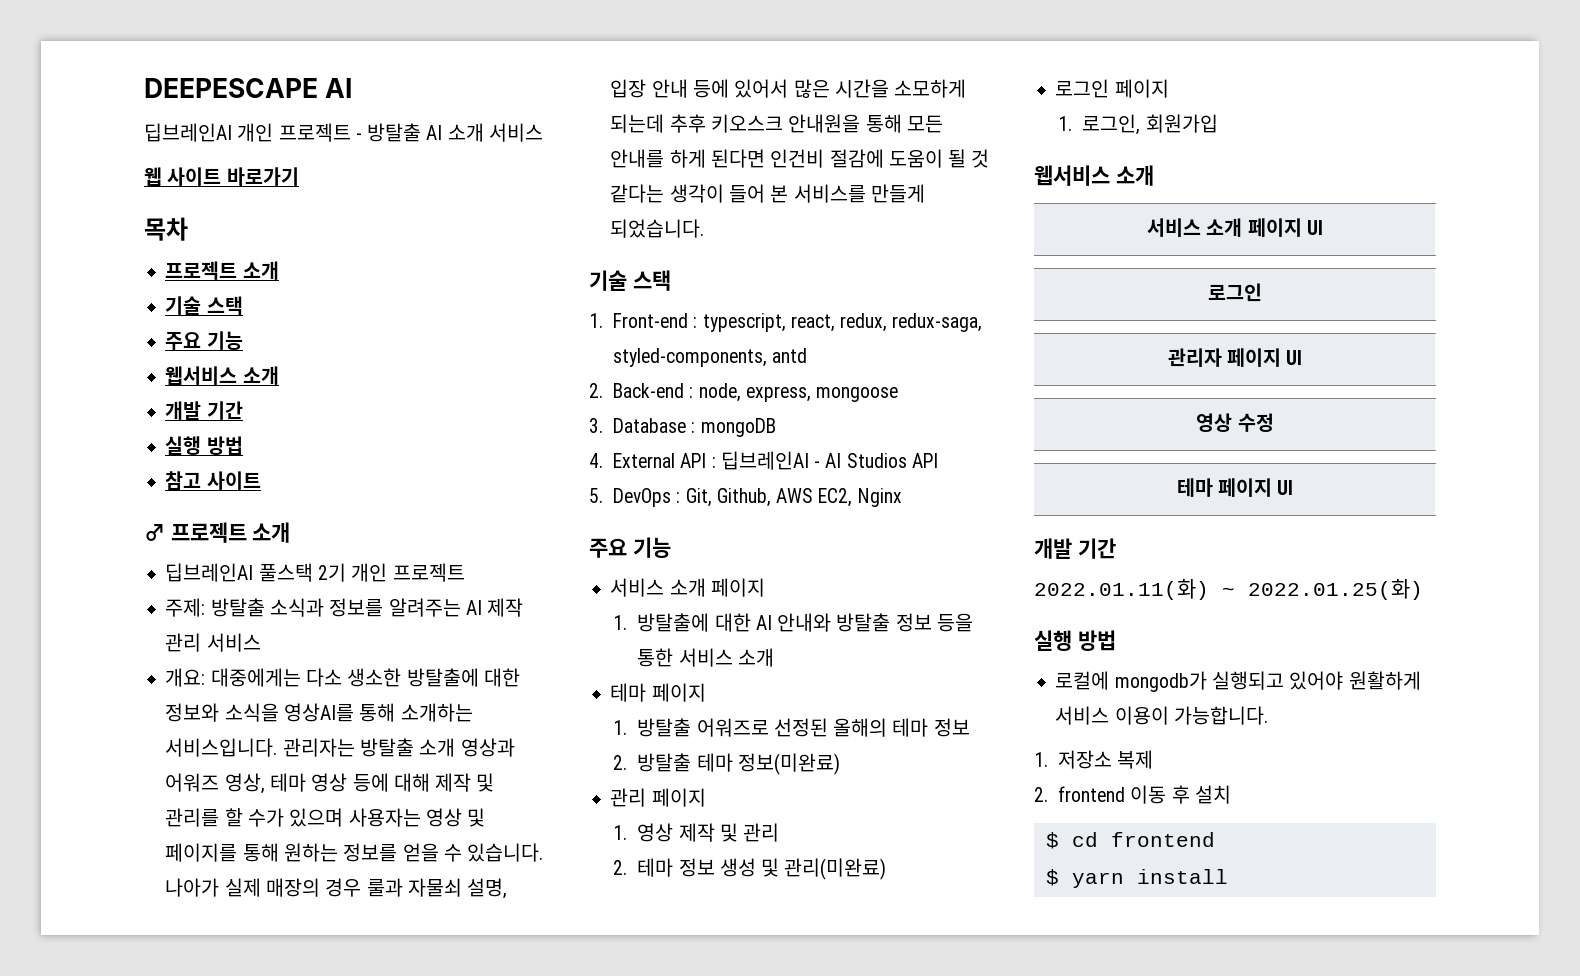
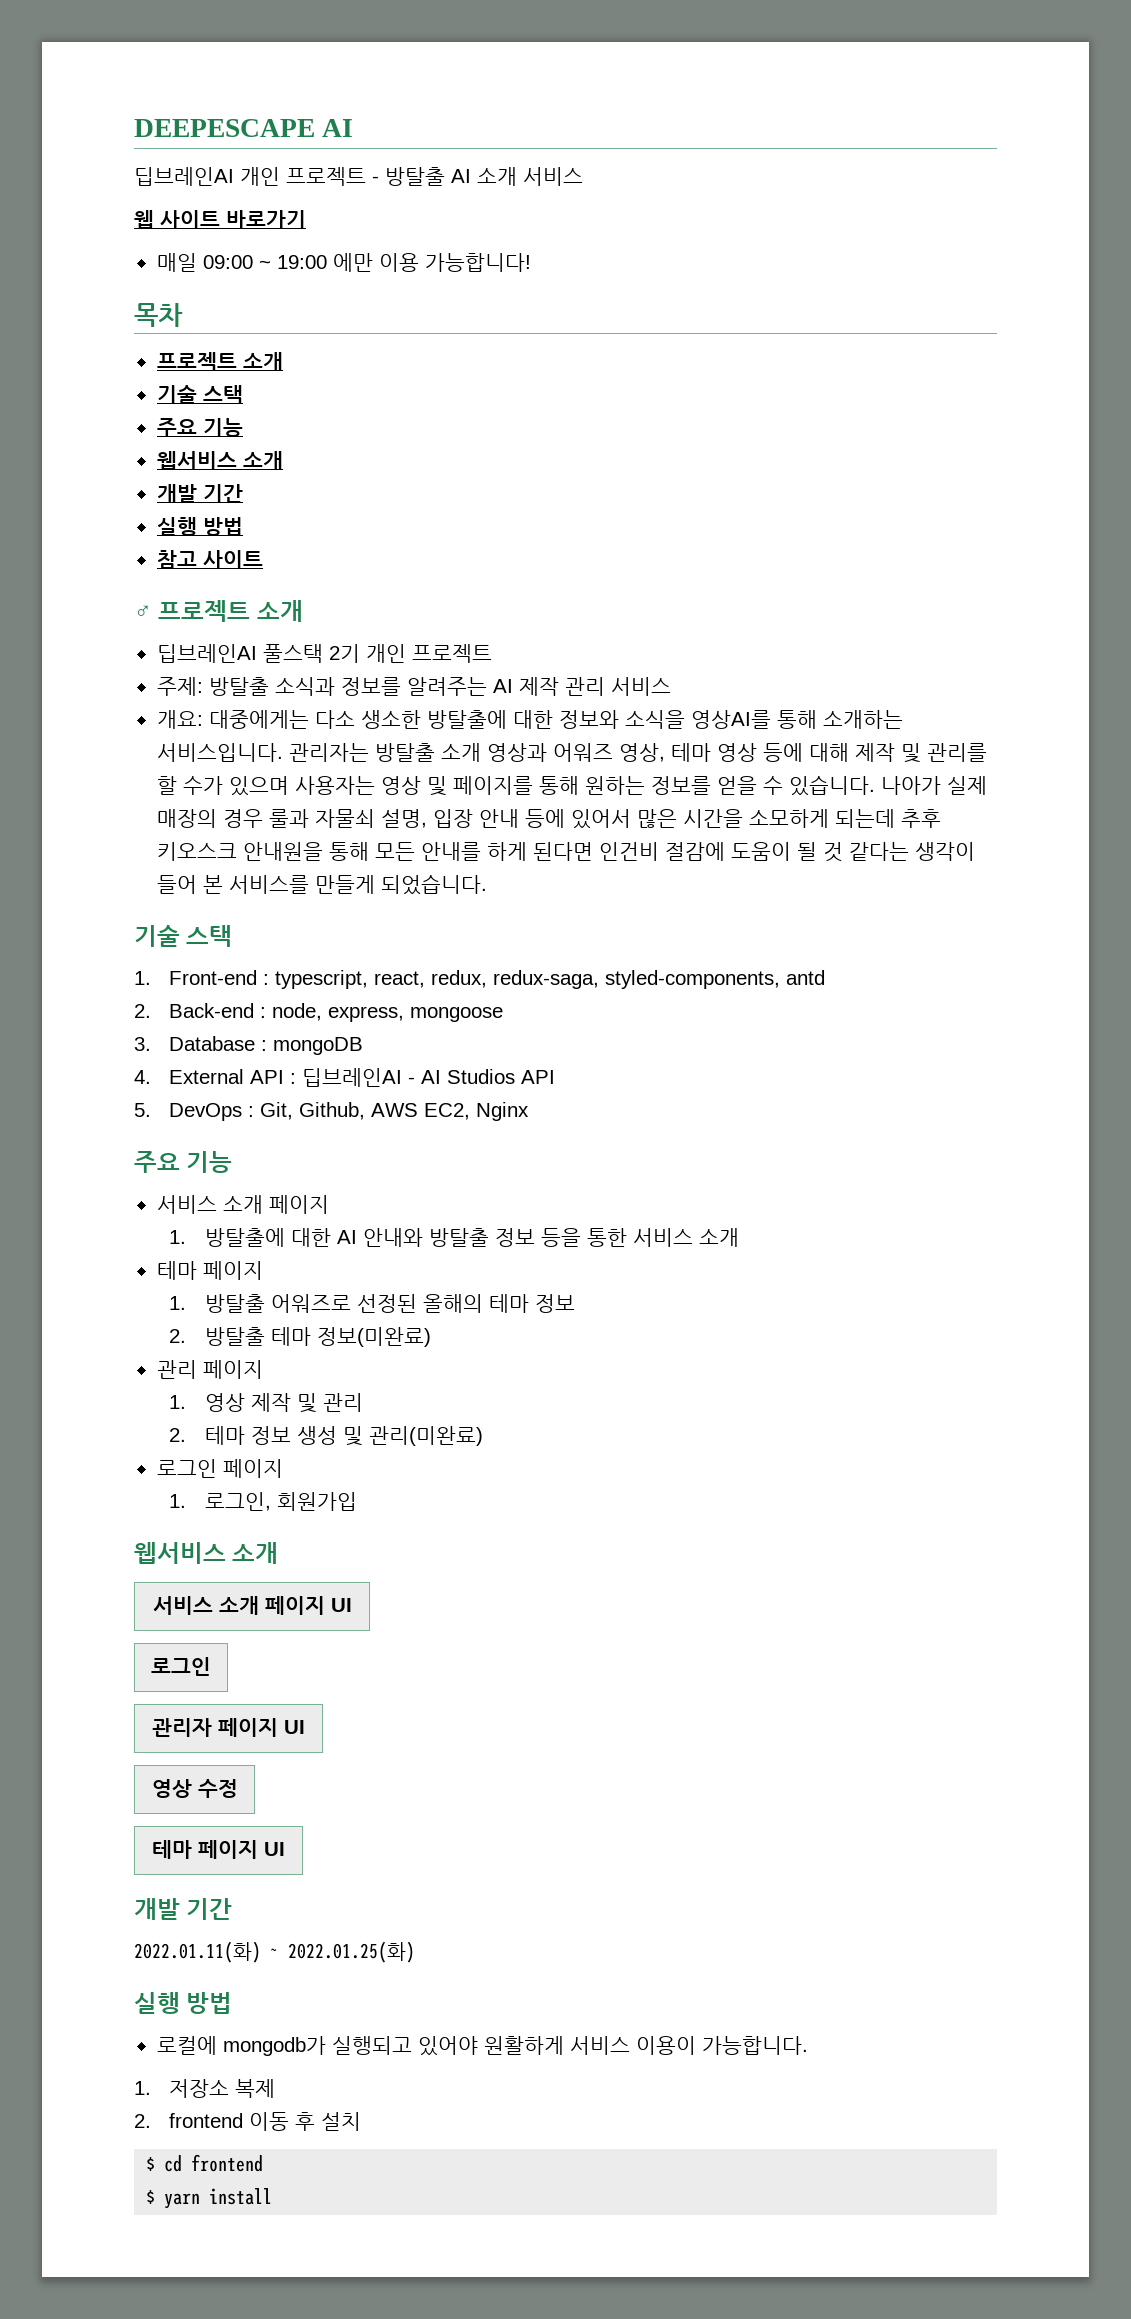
(299, 176) none -> [156,253,531,272] // 매일 09:00 ~ 19:00 에만 이용 가능합니다!

